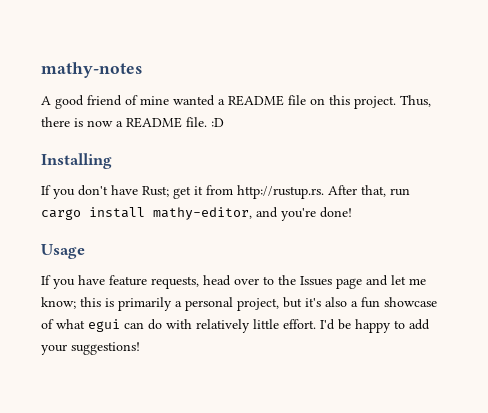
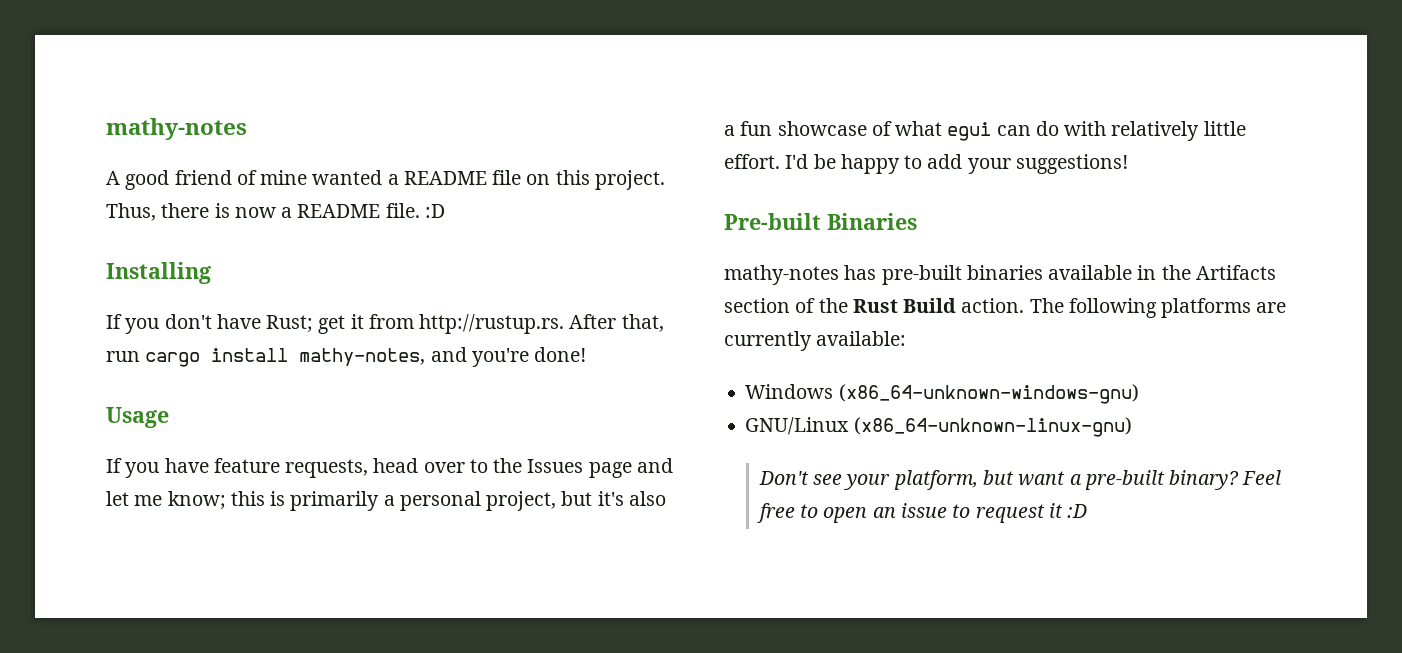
[153,207,252,220] mathy-editor, -> [299,348,426,366] mathy-notes,
(140, 348) none -> [724,213,917,230] [724,265,1276,285] [724,298,1287,318] [724,331,907,351] [745,384,1139,404] [745,417,1132,437] [758,470,1282,490] [756,503,1088,523] // Pre-built Binaries // mathy-notes has pre-built binaries available in the Artifacts section of the Rust Build action. The following platforms are currently available: // Windows (x86_64-unknown-windows-gnu) // GNU/Linux (x86_64-unknown-linux-gnu) // Don't see your platform, but want a pre-built binary? Feel free to open an issue to request it :D

